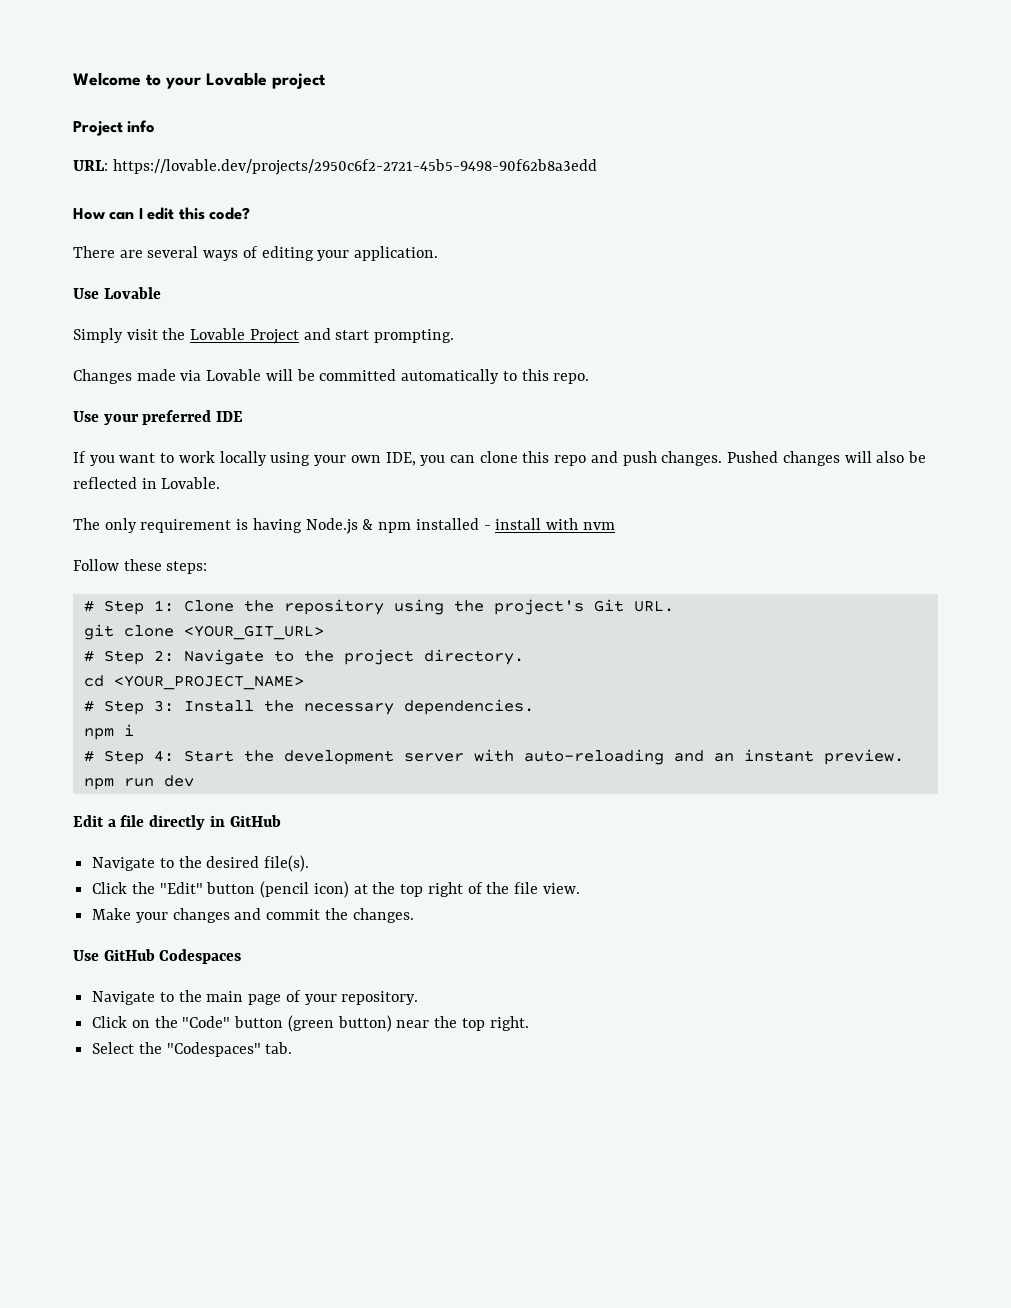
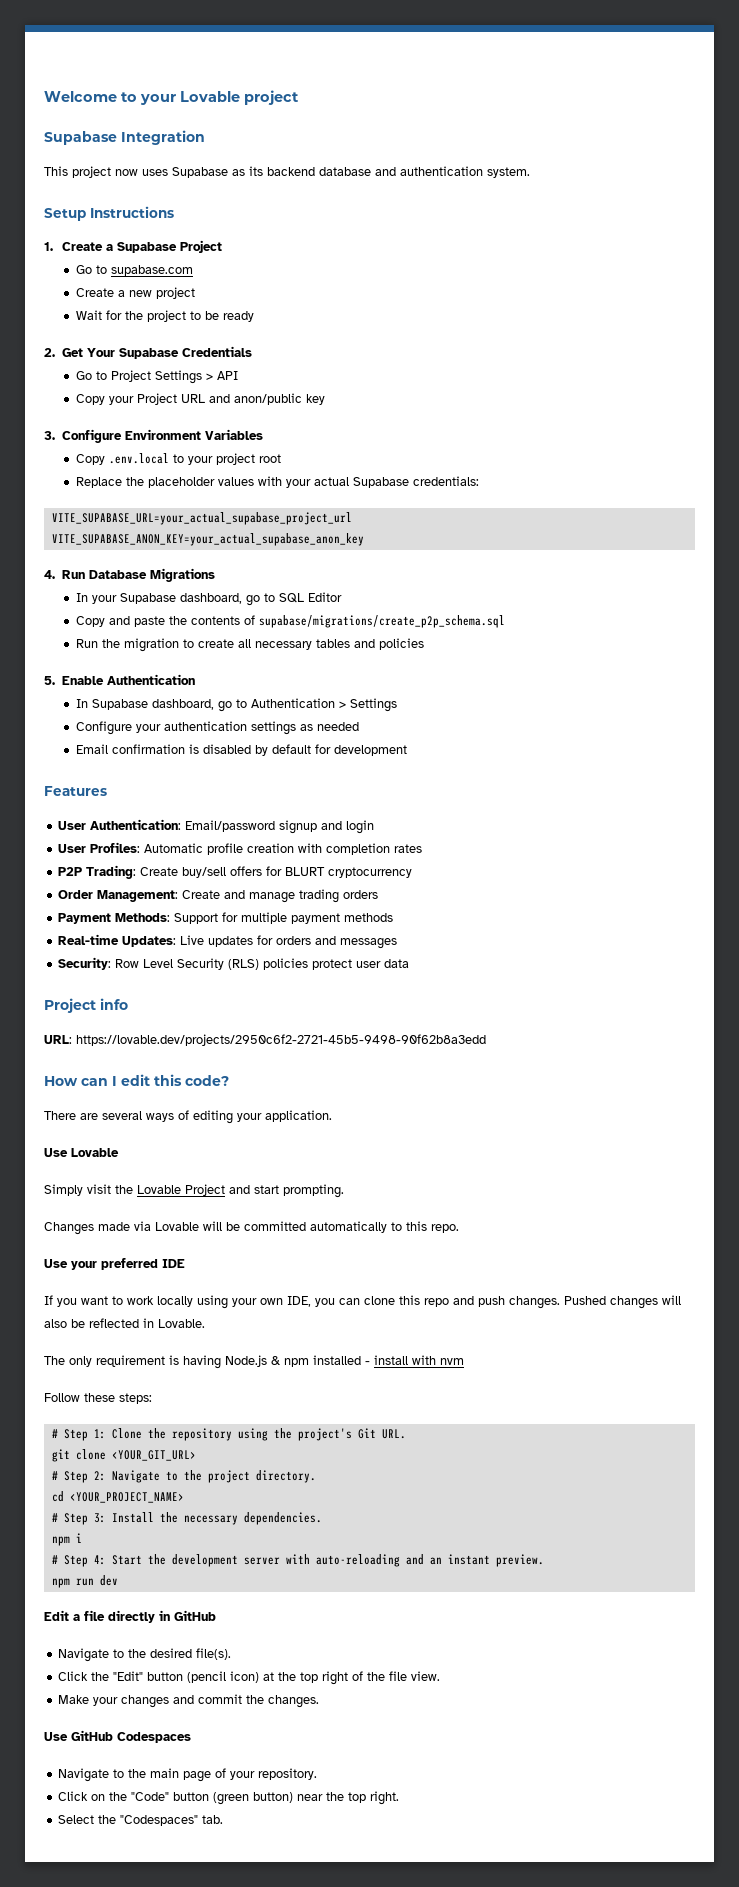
(326, 81) none -> [44,130,205,145] [44,166,530,178] [44,206,174,221] [44,240,222,253] [75,265,193,276] [75,287,195,299] [75,310,254,322] [44,346,252,359] [75,370,238,384] [75,393,325,405] [44,429,263,443] [75,453,281,465] [75,476,479,488] [51,512,352,525] [51,533,364,546] [44,568,215,582] [75,592,342,606] [75,615,505,628] [75,638,424,652] [44,674,195,685] [75,698,397,712] [75,721,359,735] [75,744,407,756] [44,786,107,796] [58,819,375,834] [58,842,423,855] [58,865,413,879] [58,889,379,903] [58,912,394,924] [58,934,398,949] [58,957,410,970] // Supabase Integration // This project now uses Supabase as its backend database and authentication system. // Setup Instructions // 1. Create a Supabase Project // Go to supabase.com // Create a new project // Wait for the project to be ready // 2. Get Your Supabase Credentials // Go to Project Settings > API // Copy your Project URL and anon/public key // 3. Configure Environment Variables // Copy .env.local to your project root // Replace the placeholder values with your actual Supabase credentials: // VITE_SUPABASE_URL=your_actual_supabase_project_url // VITE_SUPABASE_ANON_KEY=your_actual_supabase_anon_key // 4. Run Database Migrations // In your Supabase dashboard, go to SQL Editor // Copy and paste the contents of supabase/migrations/create_p2p_schema.sql // Run the migration to create all necessary tables and policies // 5. Enable Authentication // In Supabase dashboard, go to Authentication > Settings // Configure your authentication settings as needed // Email confirmation is disabled by default for development // Features // User Authentication: Email/password signup and login // User Profiles: Automatic profile creation with completion rates // P2P Trading: Create buy/sell offers for BLURT cryptocurrency // Order Management: Create and manage trading orders // Payment Methods: Support for multiple payment methods // Real-time Updates: Live updates for orders and messages // Security: Row Level Security (RLS) policies protect user data

